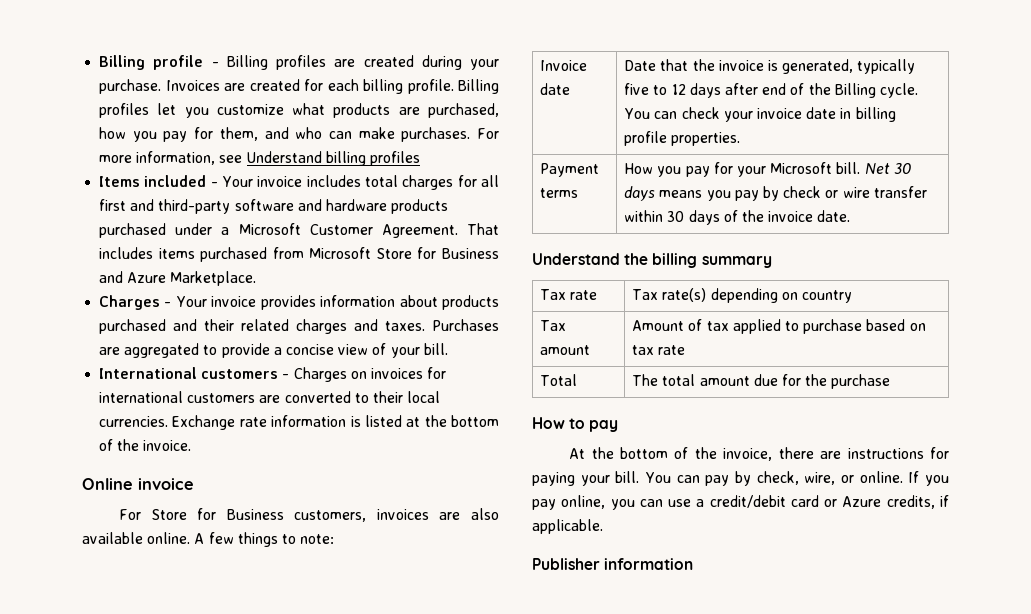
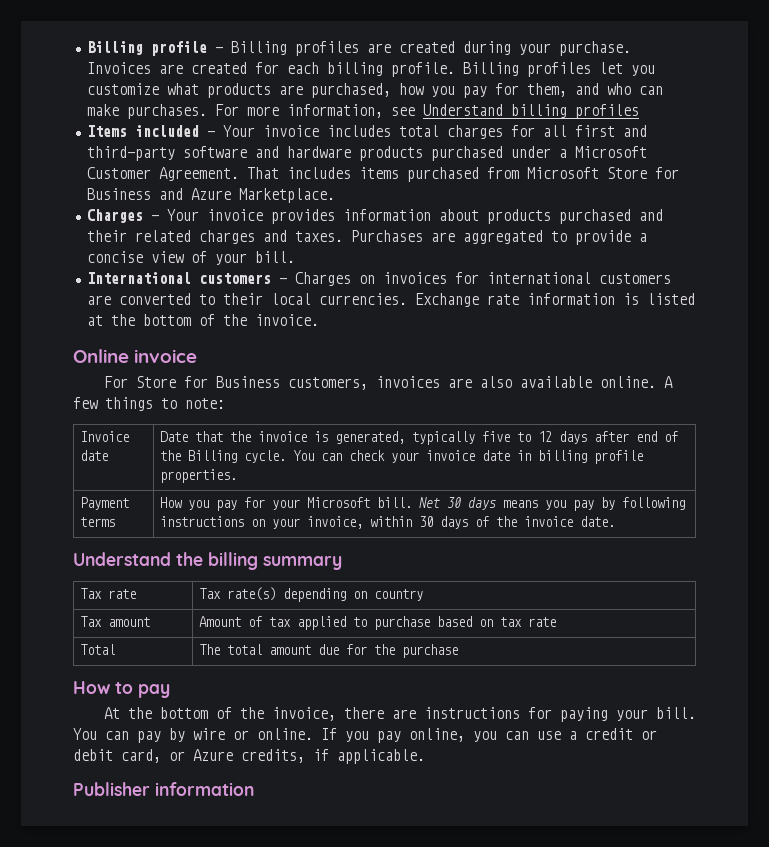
[783,186,927,198] check or wire transfer -> [621,497,685,510] [159,516,363,529] following instructions on your invoice,
[756,471,836,485] check, wire, -> [193,728,225,740] wire
[709,495,819,508] credit/debit card -> [585,728,657,740] [73,749,161,763] credit or debit card,

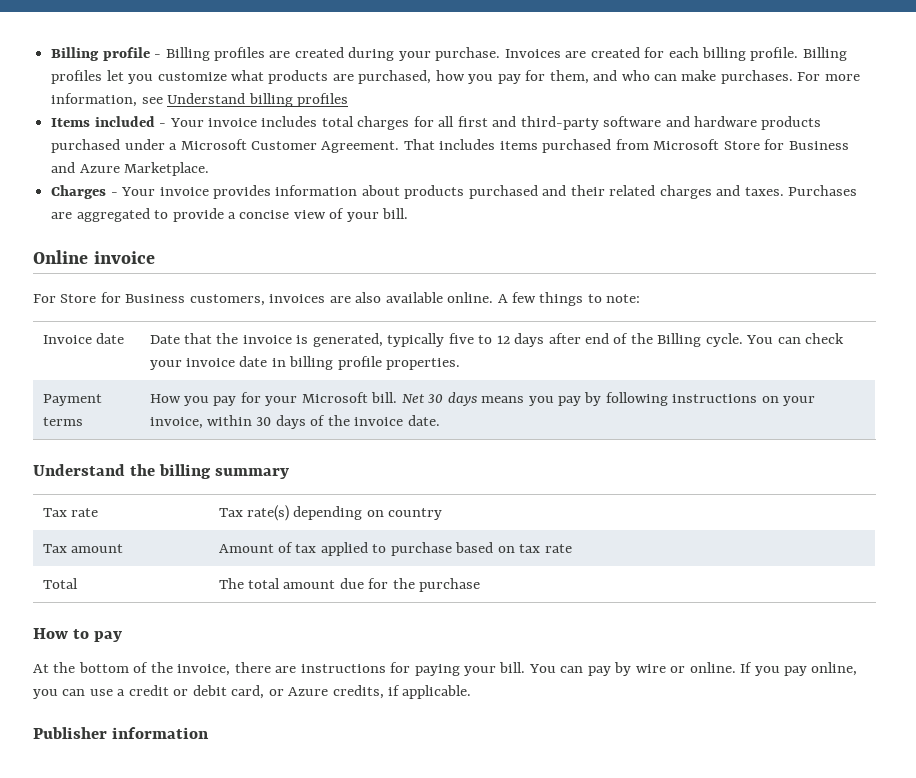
[86,272,671,286] [86,293,695,307] [86,314,319,326] // International customers - Charges on invoices for international customers are converted to their local currencies. Exchange rate information is listed at the bottom of the invoice. -> (409, 213) none

